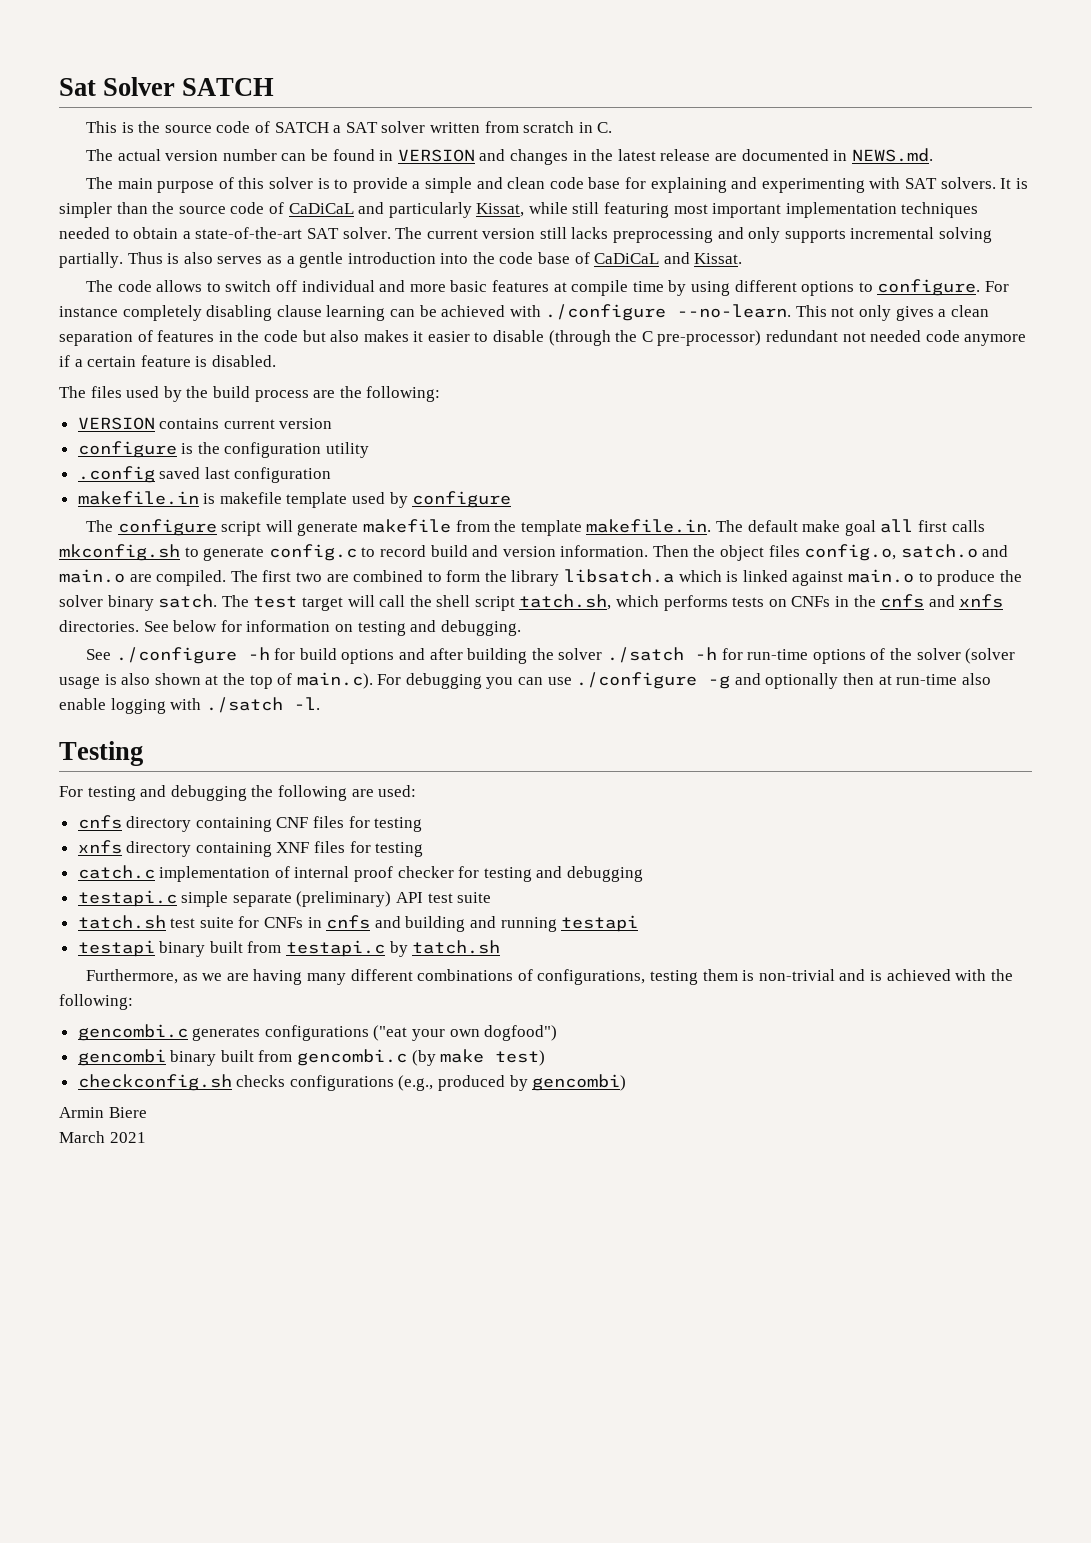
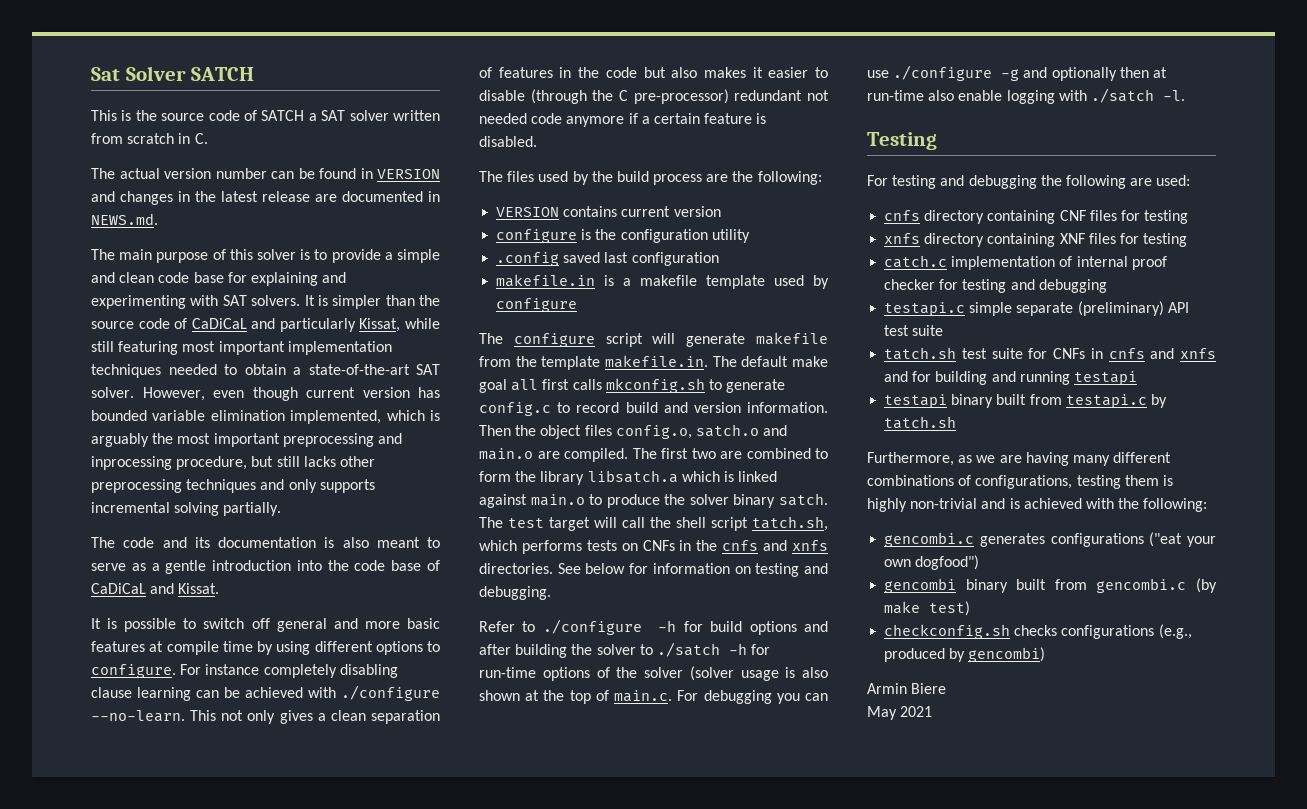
[395,227,714,243] The current version still lacks preprocessing -> [142,387,440,401] [91,410,440,424] [91,433,402,447] [91,456,375,470] [91,479,257,493] However, even though current version has bounded variable elimination implemented, which is arguably the most important preprocessing and inprocessing procedure, but still lacks other preprocessing techniques
[127,252,263,264] Thus is also serves -> [91,537,440,548] [91,563,126,571] // The code and its documentation is also meant to serve
[86,280,203,292] The code allows -> [91,618,177,632] It is possible
[301,280,375,292] individual -> [276,618,327,632] general
(216, 498) none -> [623,278,632,286] a
[86,649,112,660] See -> [479,621,536,632] Refer to
(603, 654) none -> [639,644,653,655] to
[296,672,373,689] main.c). -> [614,690,673,702] main.c.
(401, 922) none -> [1180,348,1216,359] [884,371,932,382] xnfs and for
(755, 975) none -> [867,498,907,512] highly
[59,1131,105,1143] March -> [867,706,897,720] May

